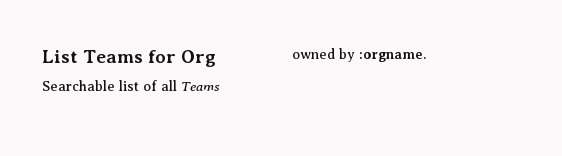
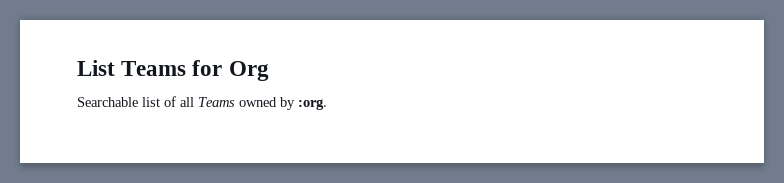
[359,52,426,62] :orgname. -> [298,99,327,110] :org.

